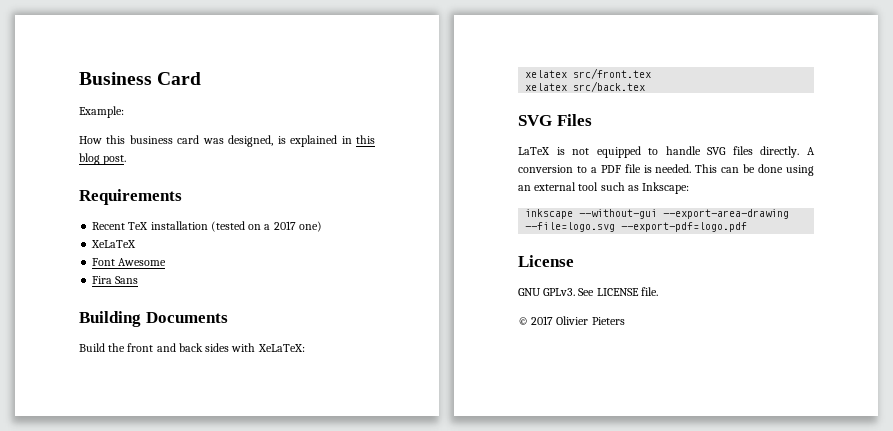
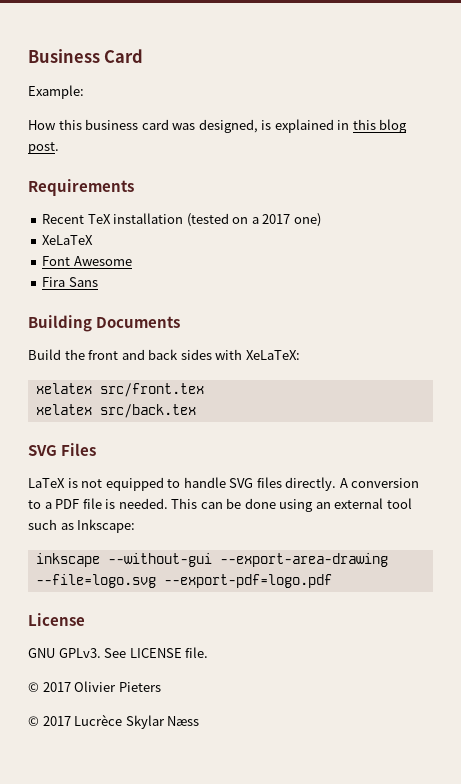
(625, 321) none -> [28,714,200,729] // © 2017 Lucrèce Skylar Næss

